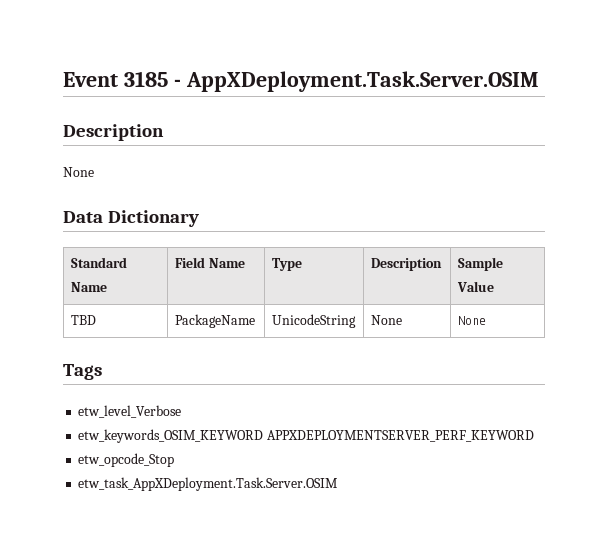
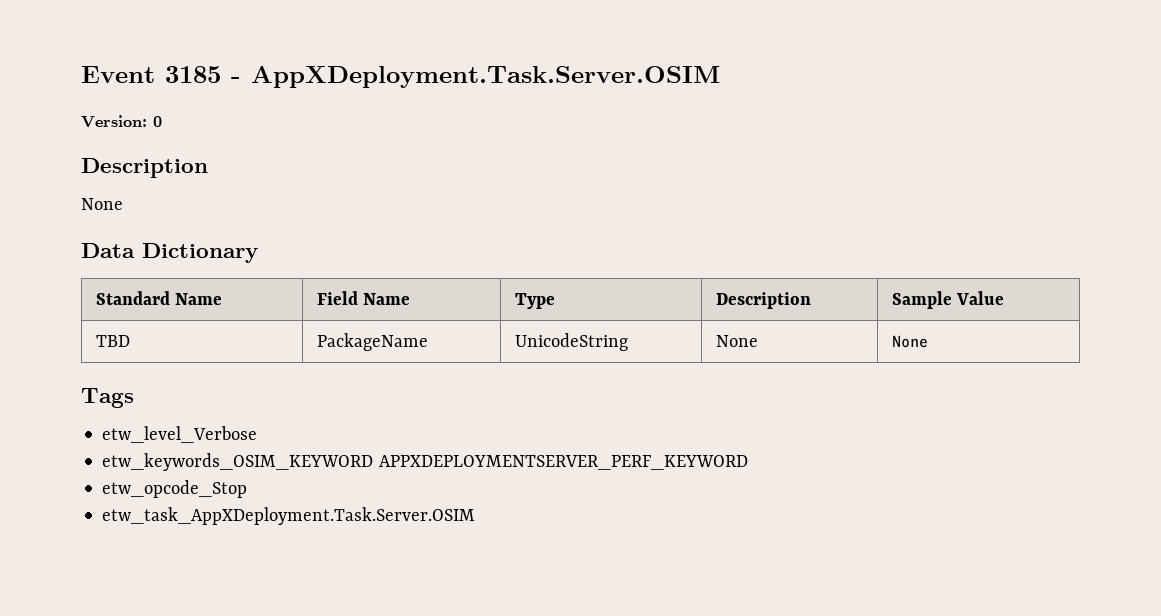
(539, 81) none -> [81,115,162,128] // Version: 0

